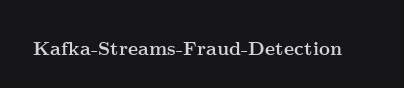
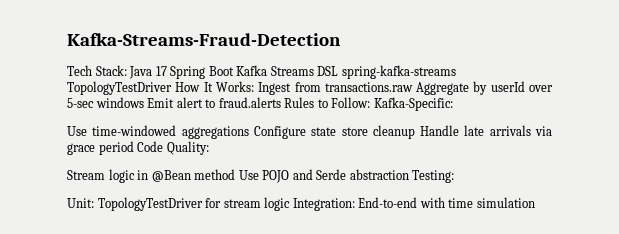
(342, 48) none -> [67,65,456,79] [67,81,554,95] [67,97,453,111] [67,125,553,139] [67,141,209,155] [67,169,455,183] [67,197,535,211] // Tech Stack: Java 17 Spring Boot Kafka Streams DSL spring-kafka-streams TopologyTestDriver How It Works: Ingest from transactions.raw Aggregate by userId over 5-sec windows Emit alert to fraud.alerts Rules to Follow: Kafka-Specific: // Use time-windowed aggregations Configure state store cleanup Handle late arrivals via grace period Code Quality: // Stream logic in @Bean method Use POJO and Serde abstraction Testing: // Unit: TopologyTestDriver for stream logic Integration: End-to-end with time simulation

